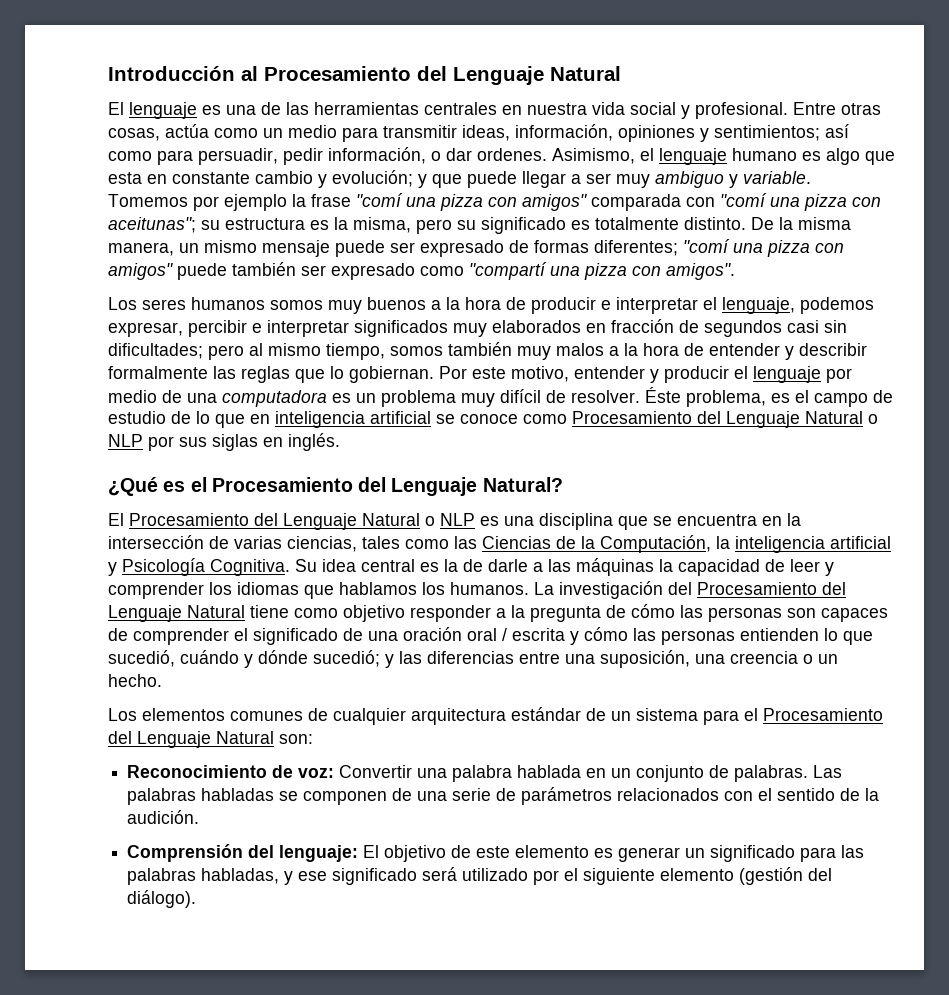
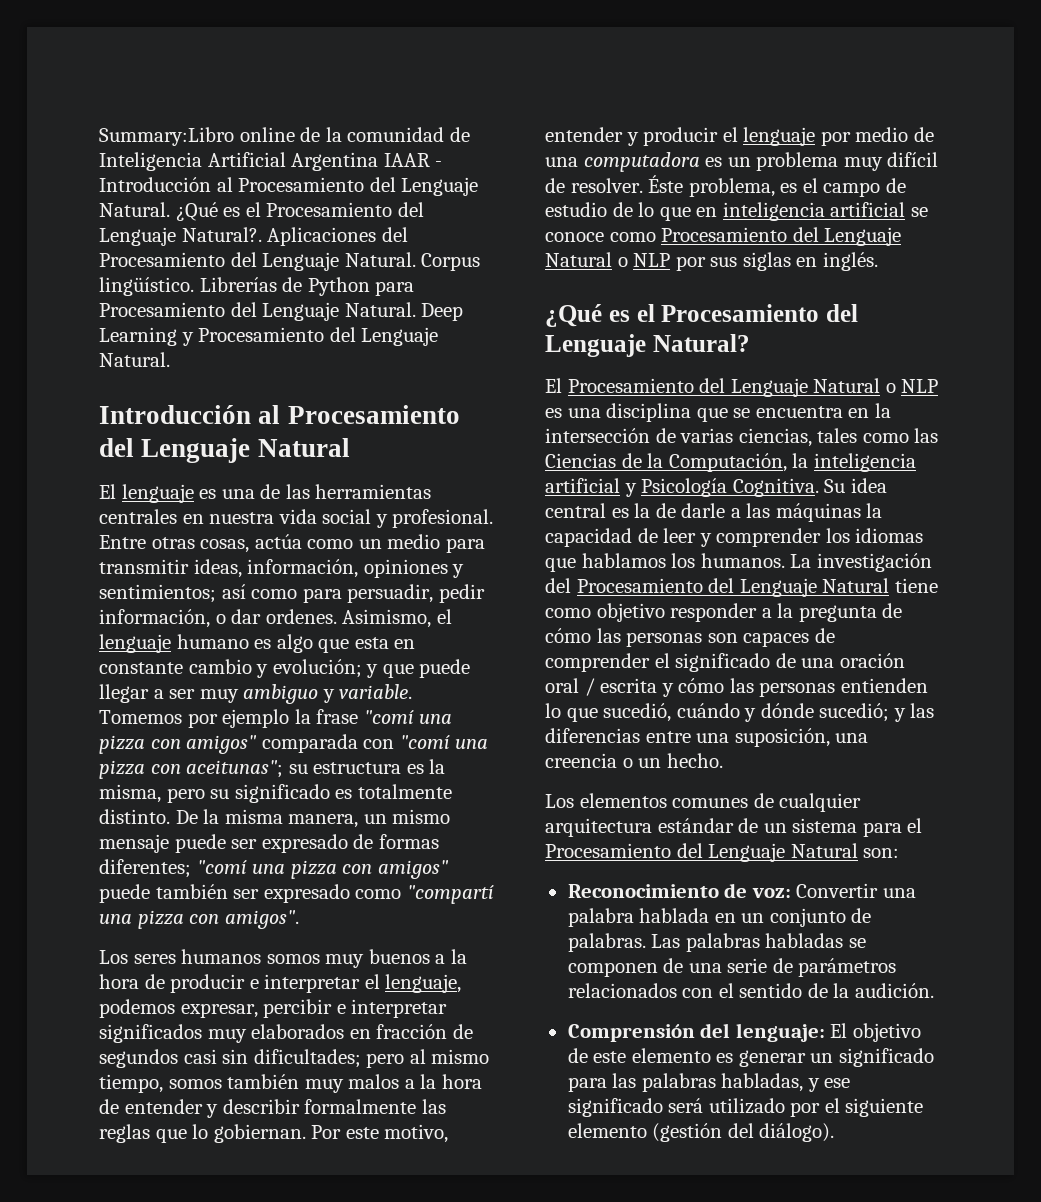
(108, 73) none -> [99,127,470,146] [99,152,443,171] [99,177,479,196] [99,202,424,221] [99,227,408,246] [99,252,481,271] [99,277,415,296] [99,302,464,321] [99,327,439,346] [99,352,170,367] Summary:Libro online de la comunidad de Inteligencia Artificial Argentina IAAR - Introducción al Procesamiento del Lenguaje Natural. ¿Qué es el Procesamiento del Lenguaje Natural?. Aplicaciones del Procesamiento del Lenguaje Natural. Corpus lingüístico. Librerías de Python para Procesamiento del Lenguaje Natural. Deep Learning y Procesamiento del Lenguaje Natural. //

